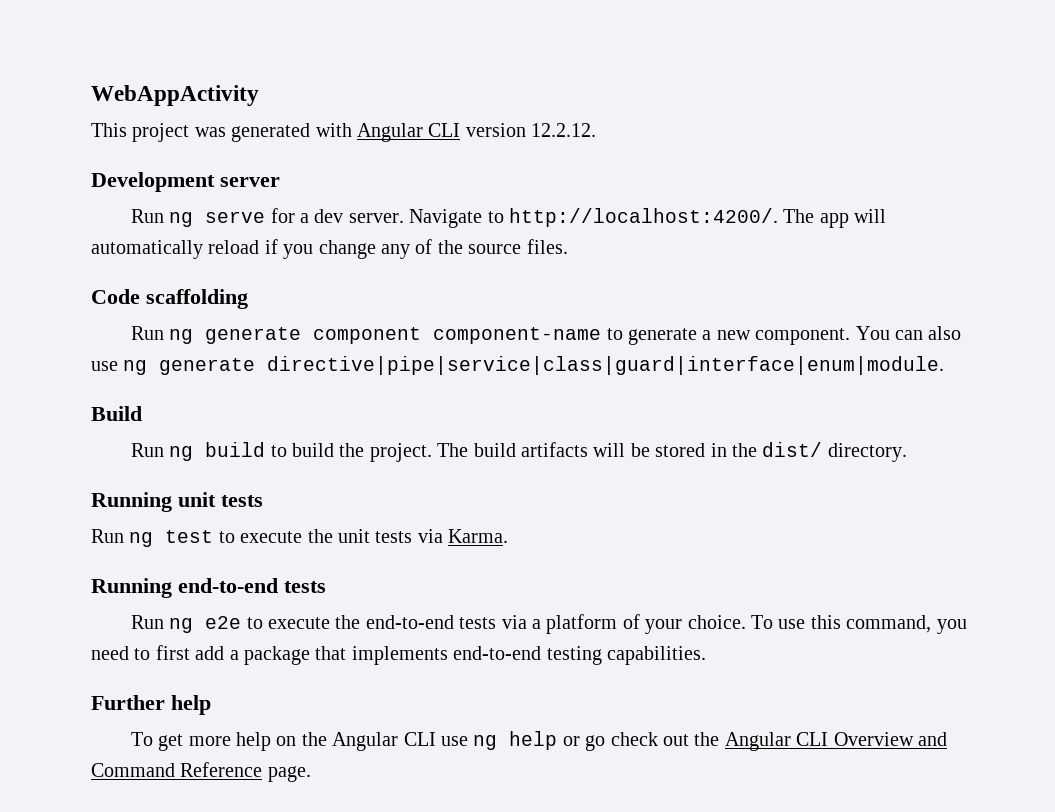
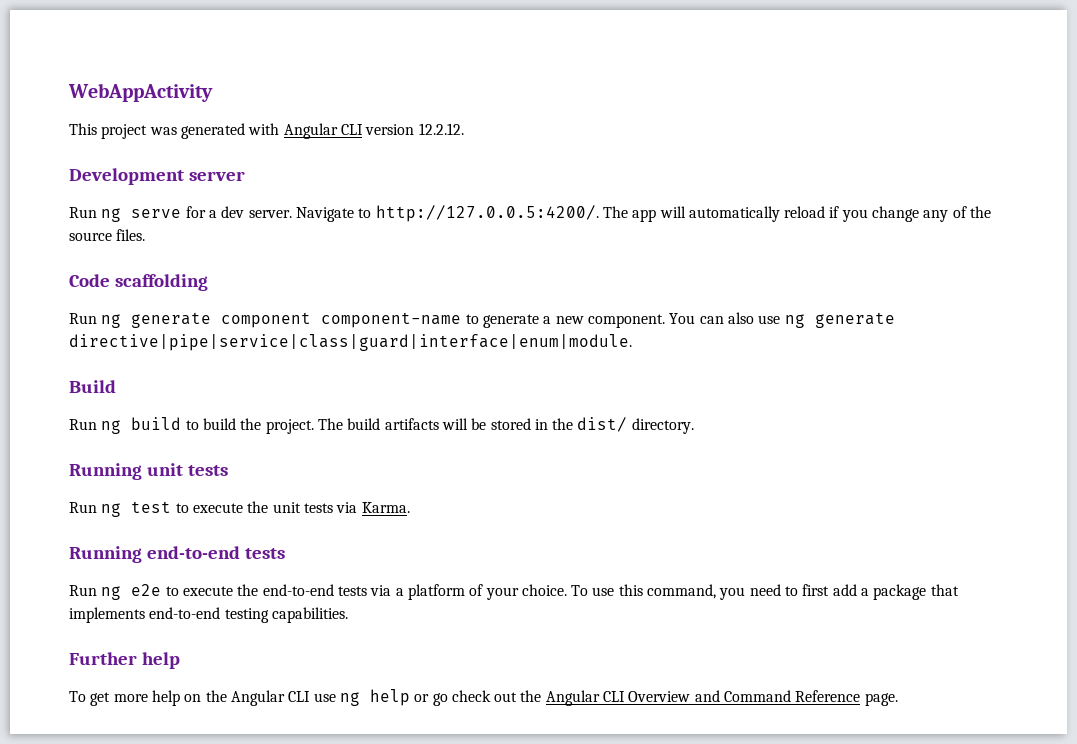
[509,208,779,227] http://localhost:4200/. -> [375,205,599,222] http://127.0.0.5:4200/.

